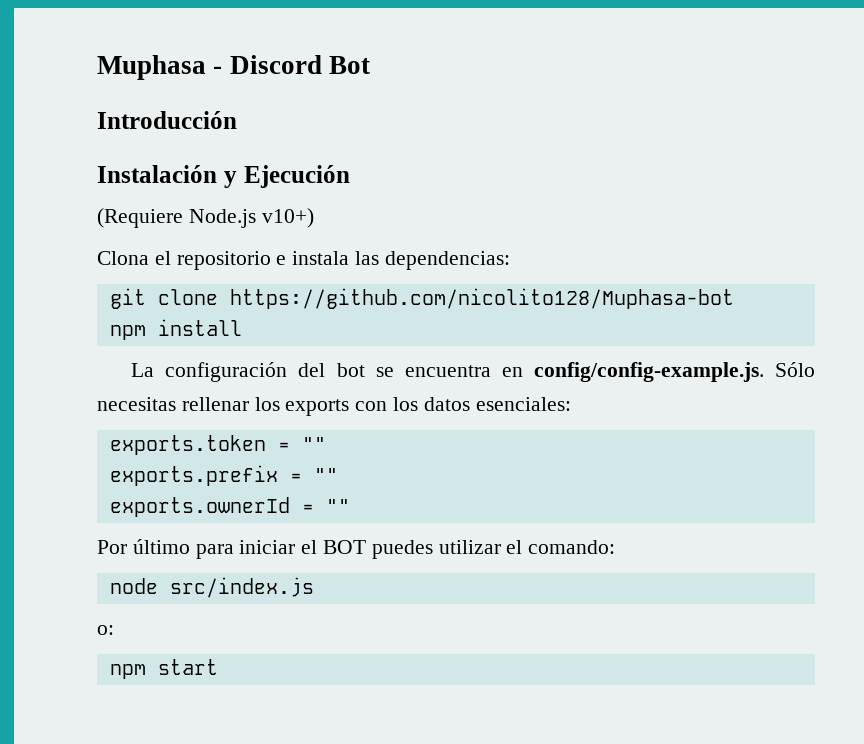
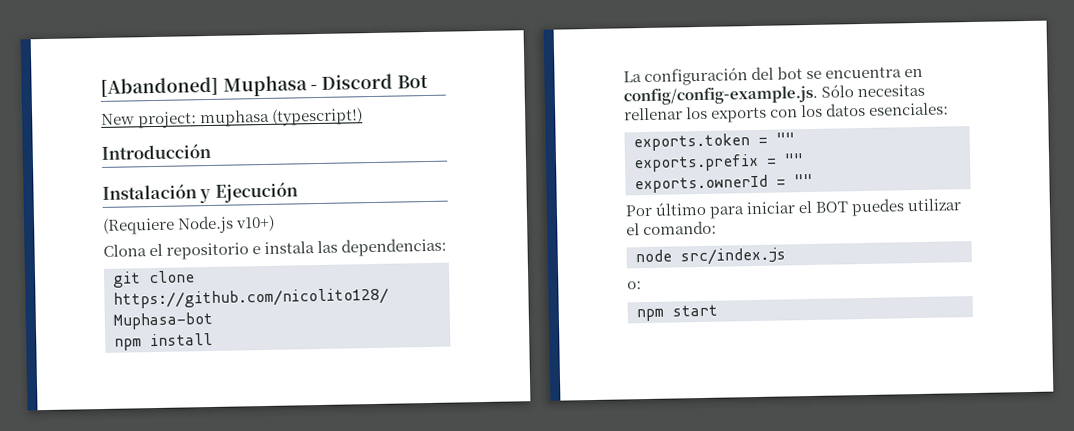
(97, 67) none -> [100,76,219,97] [Abandoned]
(370, 65) none -> [101,107,364,129] // New project: muphasa (typescript!)

